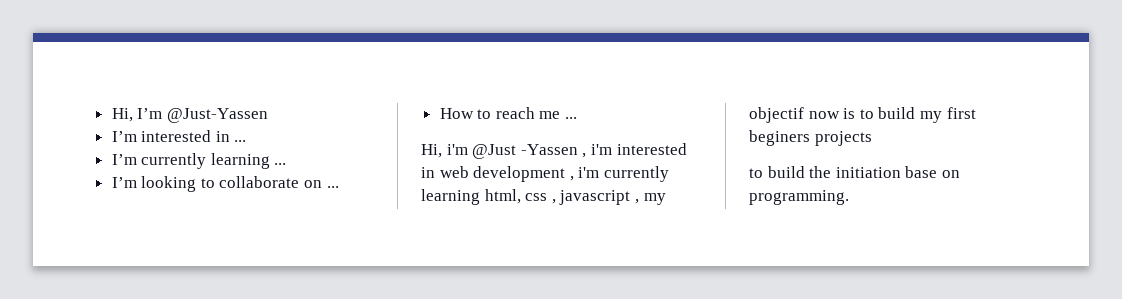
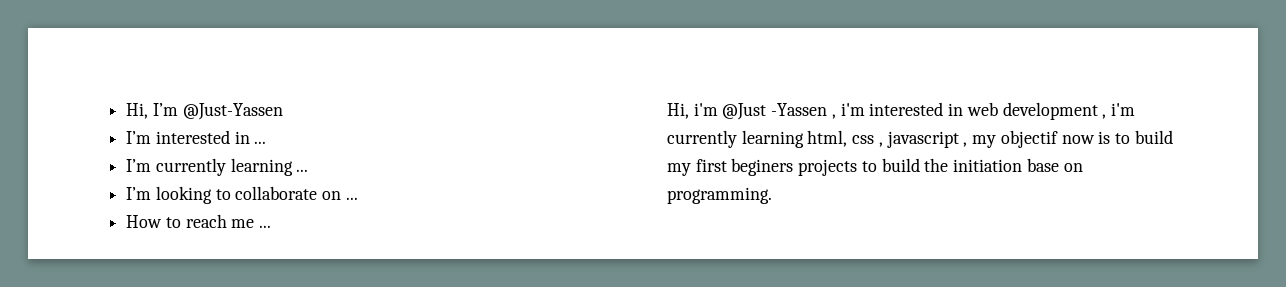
(872, 138) // -> (858, 167) none

